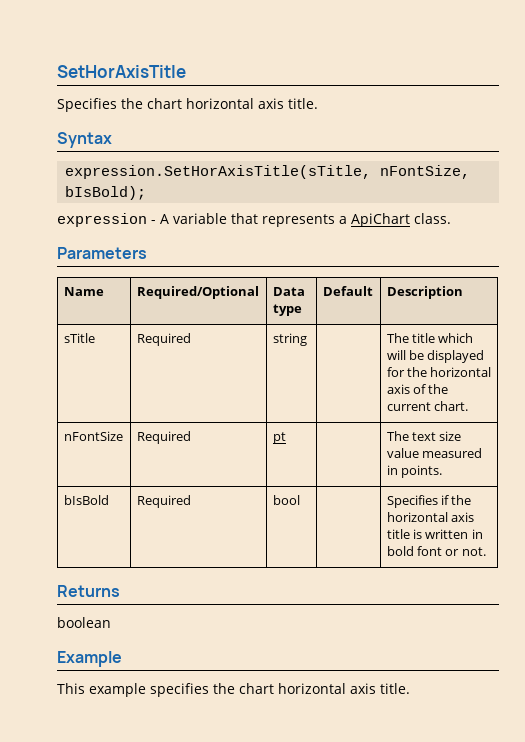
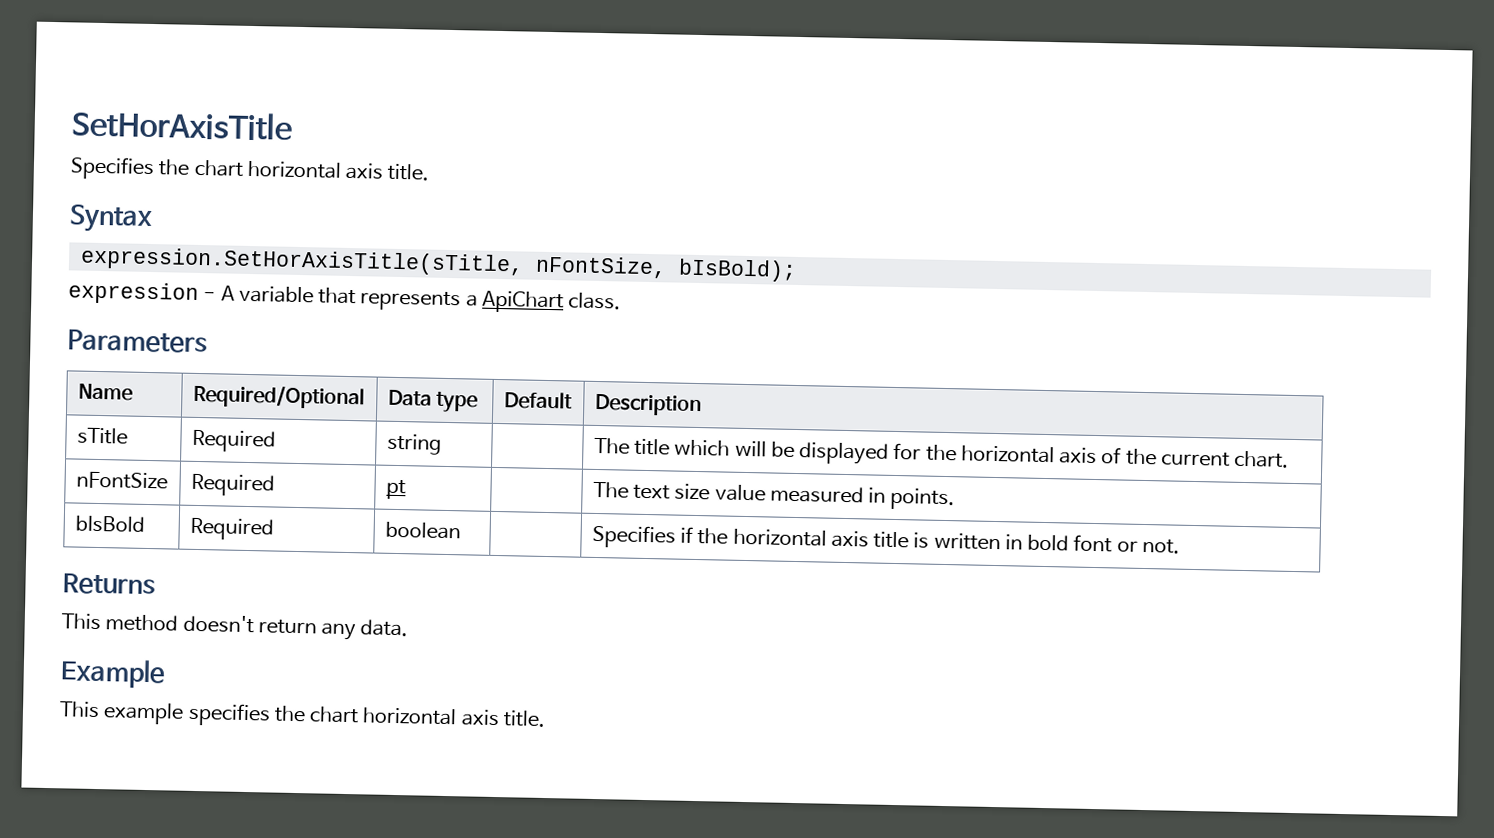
[272,495,300,505] bool -> [384,521,461,540] boolean
[57,617,111,628] boolean -> [61,613,409,641] This method doesn't return any data.

